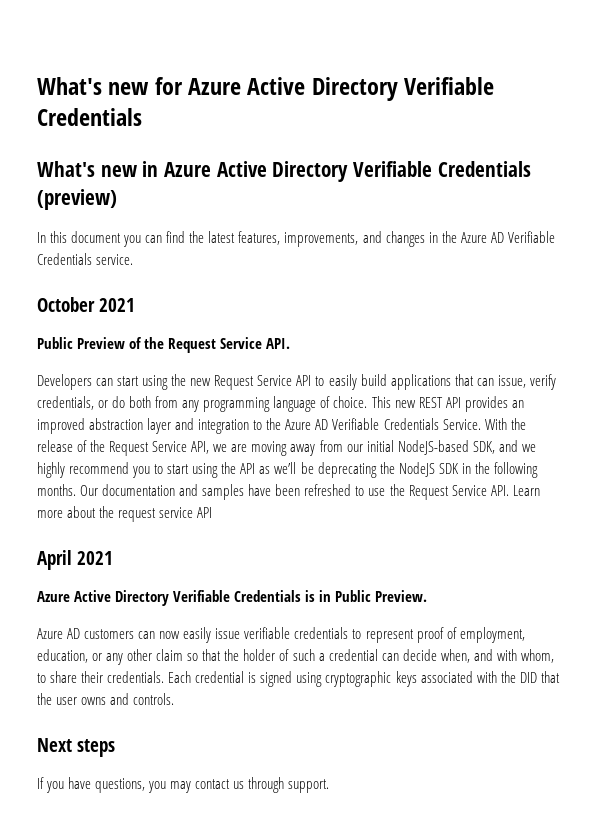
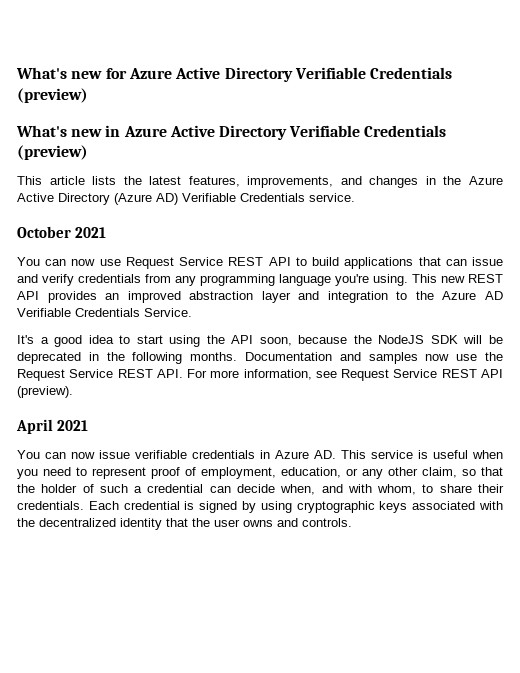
(142, 117) none -> [17,88,88,103] (preview)
[37,231,186,247] In this document you can find -> [17,176,117,185] This article lists
[490,232,504,243] AD -> [17,193,178,205] Active Directory (Azure AD)
[37,337,291,353] [37,374,293,390] Public Preview of the Request Service API. // Developers can start using the new Request Service -> [17,257,264,269] You can now use Request Service REST
[328,374,357,390] easily -> (307, 261) none
[497,374,556,390] [37,396,152,410] issue, verify credentials, or do both -> [471,257,503,266] [17,274,141,286] issue and verify credentials
[320,396,368,408] of choice. -> [335,274,408,286] you're using.
[484,418,526,430] [37,440,536,456] [37,462,151,478] With the release of the Request Service API, we are moving away from our initial NodeJS-based SDK, and we highly recommend you -> [17,335,114,347] // It's a good idea
[259,462,538,478] [37,484,540,500] [37,506,213,522] as we’ll be deprecating the NodeJS SDK in the following months. Our documentation and samples have been refreshed to use the Request Service API. Learn more about the request service API -> [259,335,504,346] [17,352,504,364] [17,369,503,381] [17,386,73,398] soon, because the NodeJS SDK will be deprecated in the following months. Documentation and samples now use the Request Service REST API. For more information, see Request Service REST API (preview).
[37,590,428,606] [37,627,212,643] Azure Active Directory Verifiable Credentials is in Public Preview. // Azure AD customers can now easily -> [17,450,95,459] You can now
(349, 633) none -> [260,450,503,459] [17,467,71,479] in Azure AD. This service is useful when you need
[156,649,184,661] claim -> [422,467,457,478] claim,
(293, 679) none -> [242,501,256,513] by
[519,672,537,683] DID -> [39,518,162,530] decentralized identity
[37,738,116,757] [37,777,330,793] // Next steps // If you have questions, you may contact us through support. -> (352, 522) none

